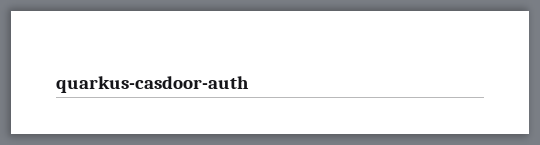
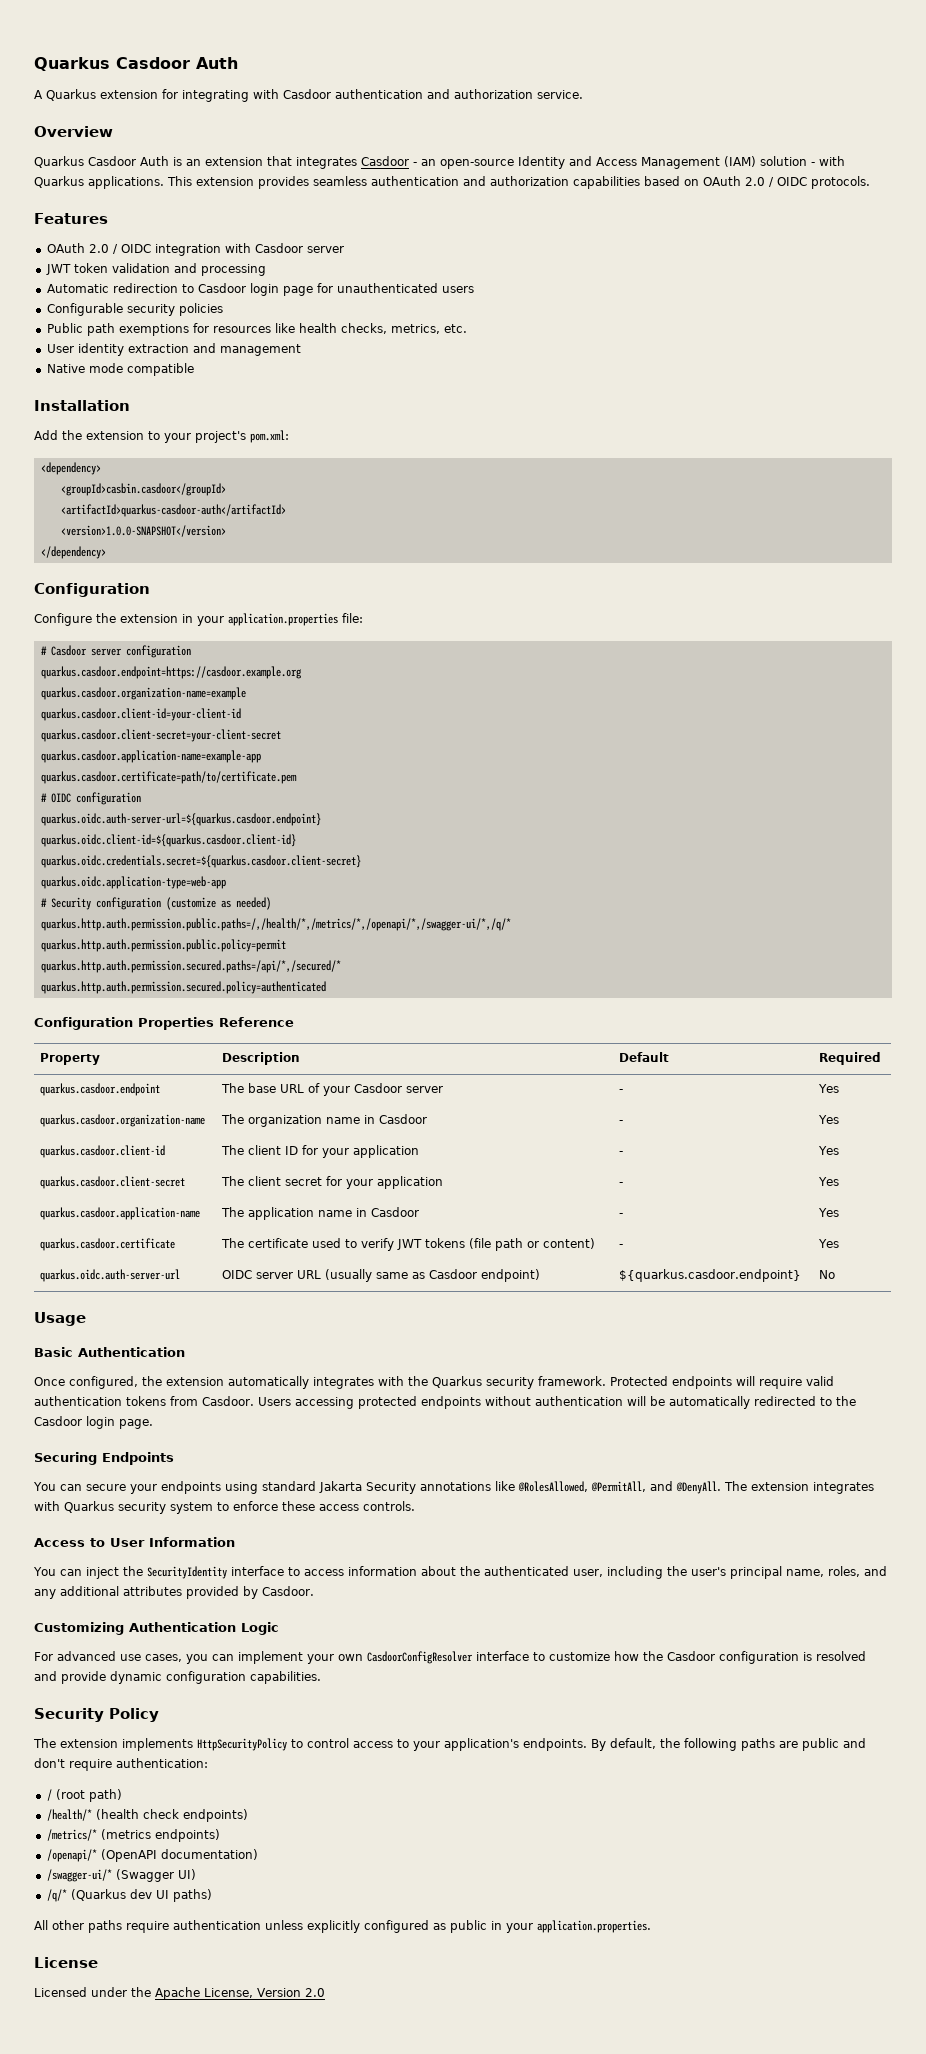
[56,76,249,93] quarkus-casdoor-auth -> [34,57,238,71] [34,89,583,102] [34,126,113,137] [34,156,845,169] [34,176,870,189] [34,213,108,224] [46,243,344,256] [45,263,266,276] [46,283,474,296] [46,303,223,316] [46,323,467,336] [46,343,301,356] [46,363,194,376] [34,400,130,411] [34,430,289,443] [40,462,101,475] [60,483,226,496] [60,504,286,517] [60,525,226,537] [40,546,106,559] [34,583,150,597] [34,613,363,626] [40,645,191,658] [40,666,302,679] [40,687,246,700] [40,708,241,721] [40,729,281,742] [40,750,261,763] [40,771,297,784] [40,792,141,805] [40,813,321,826] [40,834,296,847] [40,855,361,868] [40,876,226,889] [40,897,271,910] [40,918,511,931] [40,939,286,952] [40,960,341,973] [40,981,326,994] [34,1017,294,1030] [40,1053,101,1065] [222,1052,301,1065] [619,1052,670,1062] [819,1052,882,1065] [40,1083,161,1096] [221,1083,444,1096] [619,1089,624,1093] [818,1084,840,1093] [40,1114,206,1127] [221,1114,428,1127] [619,1120,624,1124] [818,1115,840,1124] [40,1145,166,1158] [221,1145,420,1158] [619,1151,624,1155] [818,1146,840,1155] [40,1176,186,1189] [221,1176,444,1189] [619,1182,624,1186] [818,1177,840,1186] [40,1207,201,1220] [221,1207,420,1220] [619,1213,624,1217] [818,1208,840,1217] [40,1238,176,1251] [221,1238,596,1251] [619,1244,624,1248] [818,1239,840,1248] [40,1269,181,1282] [222,1269,541,1282] [619,1269,802,1282] [819,1270,836,1279] [34,1312,86,1326] [34,1347,185,1357] [34,1376,834,1389] [34,1396,856,1409] [34,1416,153,1429] [34,1452,174,1465] [33,1481,874,1494] [34,1501,415,1514] [34,1537,235,1547] [33,1566,887,1579] [34,1586,314,1599] [34,1622,279,1635] [34,1651,866,1664] [34,1671,321,1684] [34,1708,159,1722] [33,1738,866,1751] [34,1758,208,1771] [46,1789,122,1802] [46,1809,248,1822] [46,1829,220,1842] [46,1849,258,1862] [46,1869,196,1882] [46,1889,212,1902] [34,1920,651,1933] [34,1957,98,1968] [34,1987,325,2000] Quarkus Casdoor Auth // A Quarkus extension for integrating with Casdoor authentication and authorization service. // Overview // Quarkus Casdoor Auth is an extension that integrates Casdoor - an open-source Identity and Access Management (IAM) solution - with Quarkus applications. This extension provides seamless authentication and authorization capabilities based on OAuth 2.0 / OIDC protocols. // Features // OAuth 2.0 / OIDC integration with Casdoor server // JWT token validation and processing // Automatic redirection to Casdoor login page for unauthenticated users // Configurable security policies // Public path exemptions for resources like health checks, metrics, etc. // User identity extraction and management // Native mode compatible // Installation // Add the extension to your project's pom.xml: // <dependency> // <groupId>casbin.casdoor</groupId> // <artifactId>quarkus-casdoor-auth</artifactId> // <version>1.0.0-SNAPSHOT</version> // </dependency> // Configuration // Configure the extension in your application.properties file: // # Casdoor server configuration // quarkus.casdoor.endpoint=https://casdoor.example.org // quarkus.casdoor.organization-name=example // quarkus.casdoor.client-id=your-client-id // quarkus.casdoor.client-secret=your-client-secret // quarkus.casdoor.application-name=example-app // quarkus.casdoor.certificate=path/to/certificate.pem // # OIDC configuration // quarkus.oidc.auth-server-url=${quarkus.casdoor.endpoint} // quarkus.oidc.client-id=${quarkus.casdoor.client-id} // quarkus.oidc.credentials.secret=${quarkus.casdoor.client-secret} // quarkus.oidc.application-type=web-app // # Security configuration (customize as needed) // quarkus.http.auth.permission.public.paths=/,/health/*,/metrics/*,/openapi/*,/swagger-ui/*,/q/* // quarkus.http.auth.permission.public.policy=permit // quarkus.http.auth.permission.secured.paths=/api/*,/secured/* // quarkus.http.auth.permission.secured.policy=authenticated // Configuration Properties Reference // Property | Description | Default | Required // quarkus.casdoor.endpoint | The base URL of your Casdoor server | - | Yes // quarkus.casdoor.organization-name | The organization name in Casdoor | - | Yes // quarkus.casdoor.client-id | The client ID for your application | - | Yes // quarkus.casdoor.client-secret | The client secret for your application | - | Yes // quarkus.casdoor.application-name | The application name in Casdoor | - | Yes // quarkus.casdoor.certificate | The certificate used to verify JWT tokens (file path or content) | - | Yes // quarkus.oidc.auth-server-url | OIDC server URL (usually same as Casdoor endpoint) | ${quarkus.casdoor.endpoint} | No // Usage // Basic Authentication // Once configured, the extension automatically integrates with the Quarkus security framework. Protected endpoints will require valid authentication tokens from Casdoor. Users accessing protected endpoints without authentication will be automatically redirected to the Casdoor login page. // Securing Endpoints // You can secure your endpoints using standard Jakarta Security annotations like @RolesAllowed, @PermitAll, and @DenyAll. The extension integrates with Quarkus security system to enforce these access controls. // Access to User Information // You can inject the SecurityIdentity interface to access information about the authenticated user, including the user's principal name, roles, and any additional attributes provided by Casdoor. // Customizing Authentication Logic // For advanced use cases, you can implement your own CasdoorConfigResolver interface to customize how the Casdoor configuration is resolved and provide dynamic configuration capabilities. // Security Policy // The extension implements HttpSecurityPolicy to control access to your application's endpoints. By default, the following paths are public and don't require authentication: // / (root path) // /health/* (health check endpoints) // /metrics/* (metrics endpoints) // /openapi/* (OpenAPI documentation) // /swagger-ui/* (Swagger UI) // /q/* (Quarkus dev UI paths) // All other paths require authentication unless explicitly configured as public in your application.properties. // License // Licensed under the Apache License, Version 2.0

